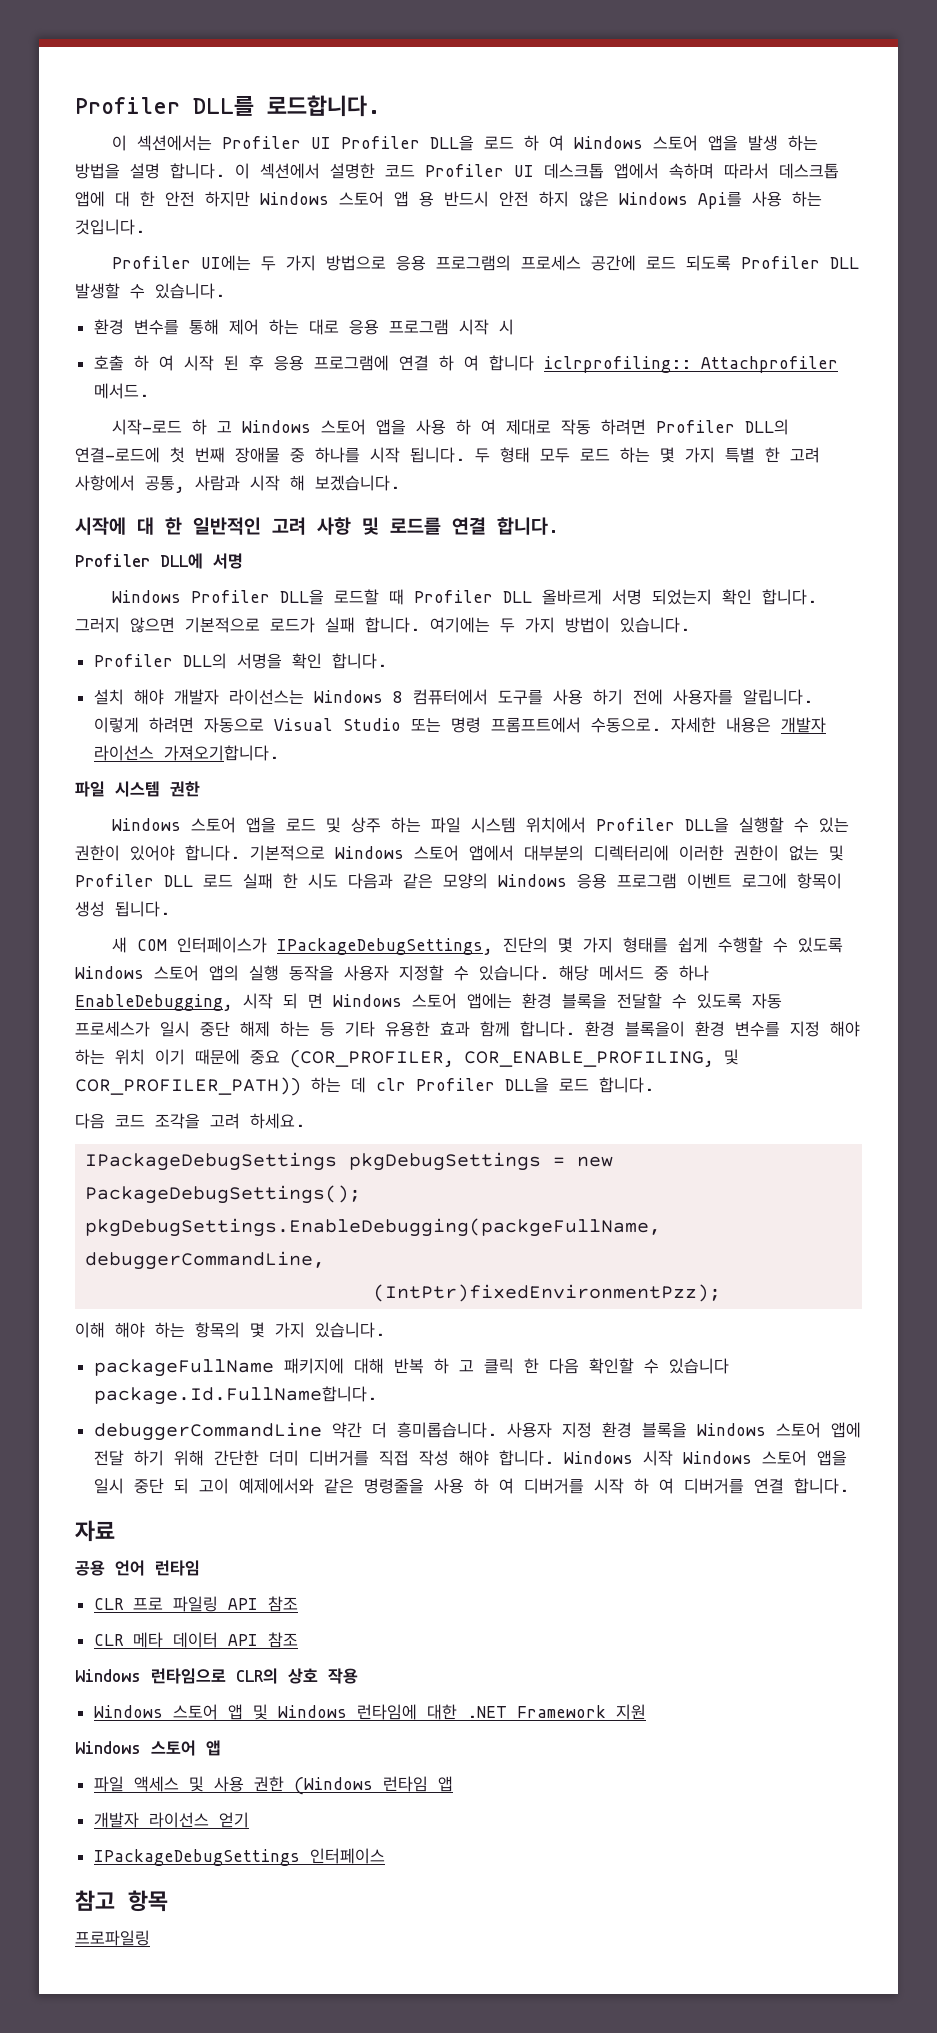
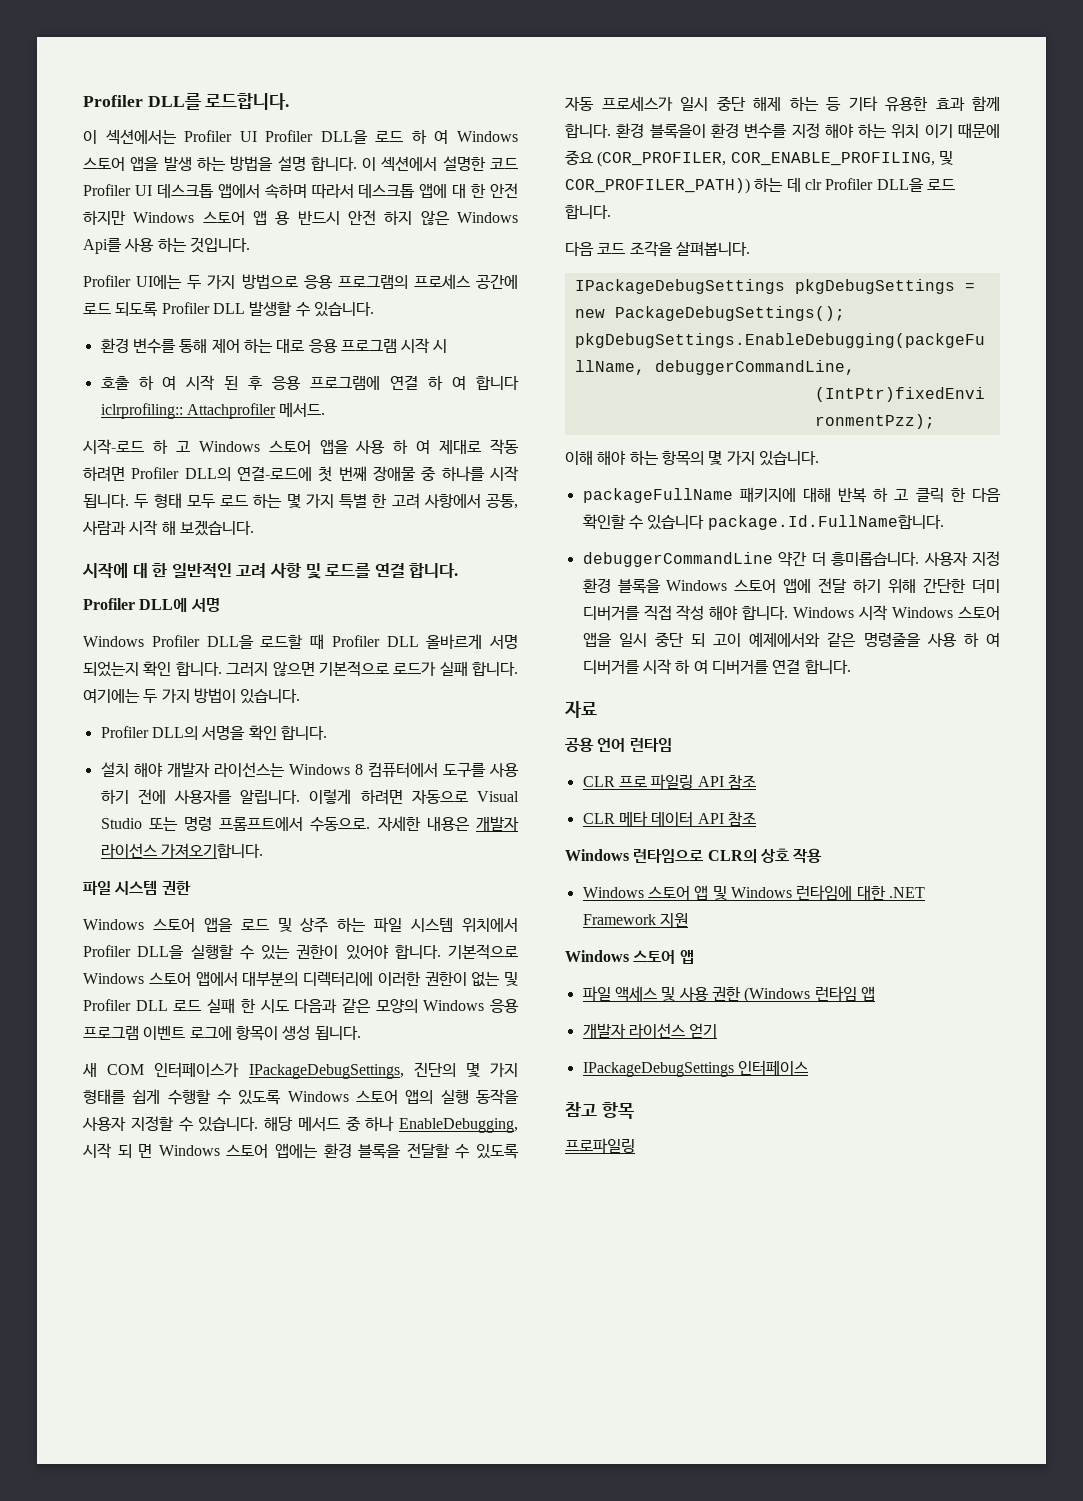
[210,1113,305,1129] 고려 하세요. -> [675,241,750,256] 살펴봅니다.

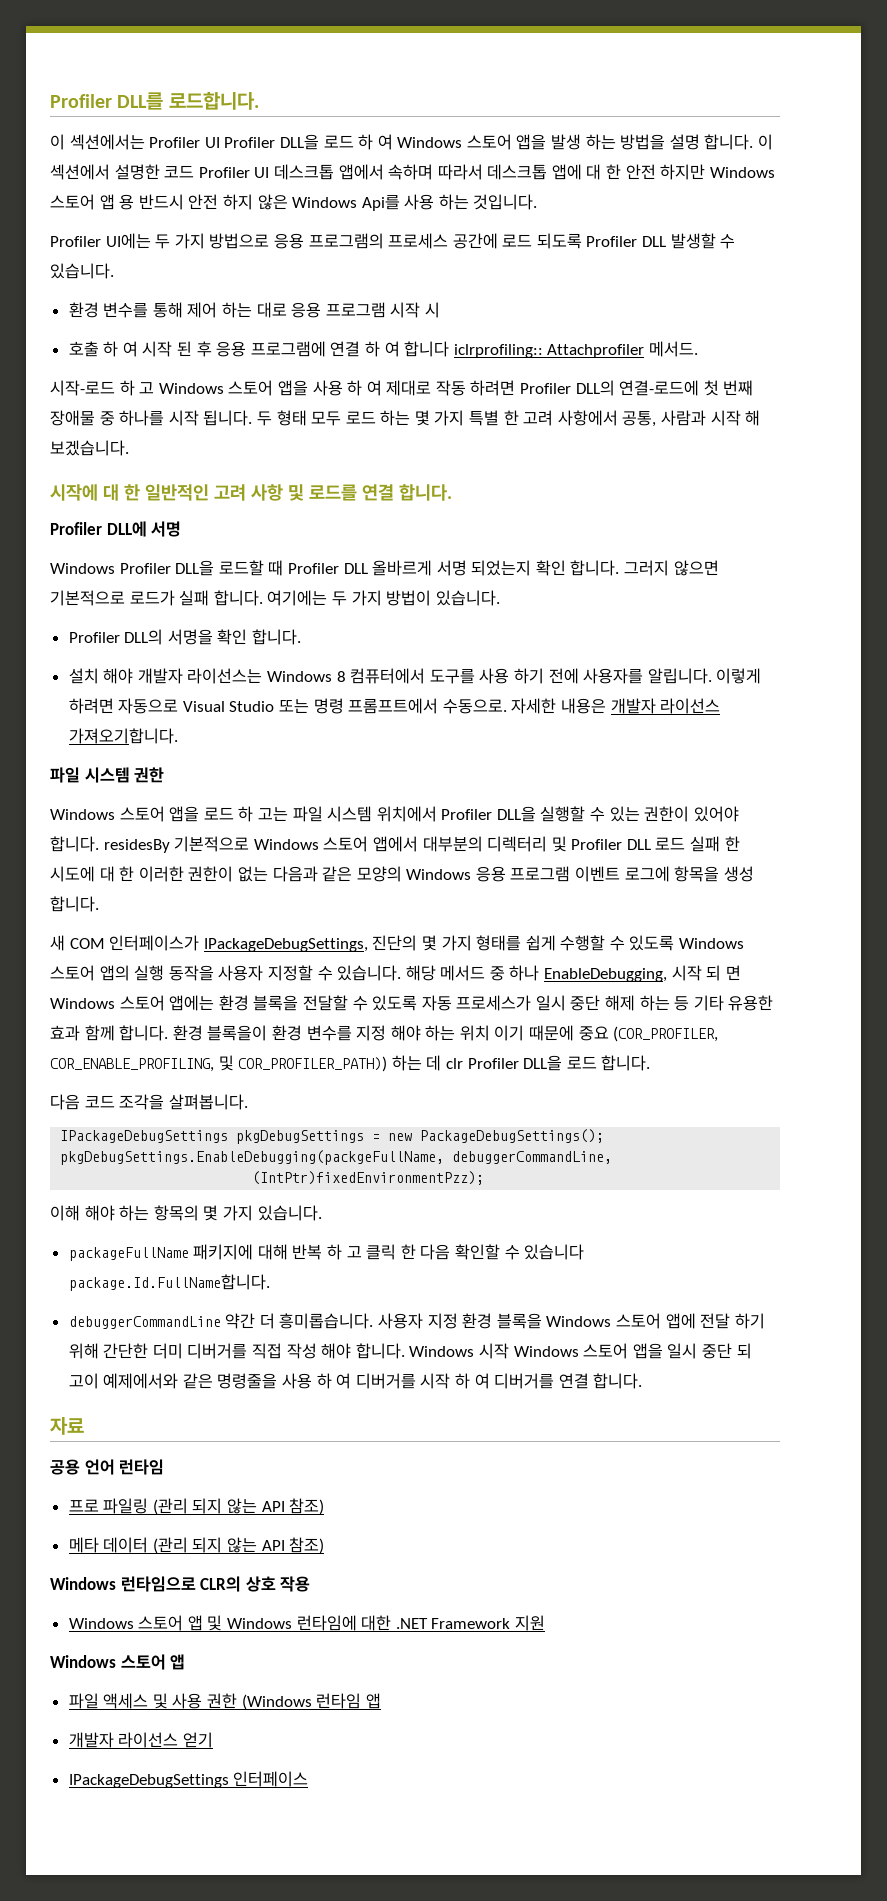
[277,917,367,933] 및 상주 하는 -> [238,806,288,822] 하 고는
(441, 952) none -> [103,839,170,853] residesBy
[303,971,501,987] 디렉터리에 이러한 권한이 없는 -> [487,836,548,852] 디렉터리
[260,999,289,1013] 시도 -> [50,866,268,882] 시도에 대 한 이러한 권한이 없는
[235,1025,361,1041] 항목이 생성 됩니다. -> [674,866,754,882] [50,896,99,912] 항목을 생성 합니다.
[582,776,615,787] CLR -> (165, 1467) none
[697,775,756,789] [582,811,756,827] API 참조 // CLR 메타 데이터 API 참조 -> [152,1498,325,1515] [68,1537,325,1554] (관리 되지 않는 API 참조) // 메타 데이터 (관리 되지 않는 API 참조)
[565,1102,634,1119] [565,1138,635,1154] // 참고 항목 // 프로파일링 -> (309, 1779) none

